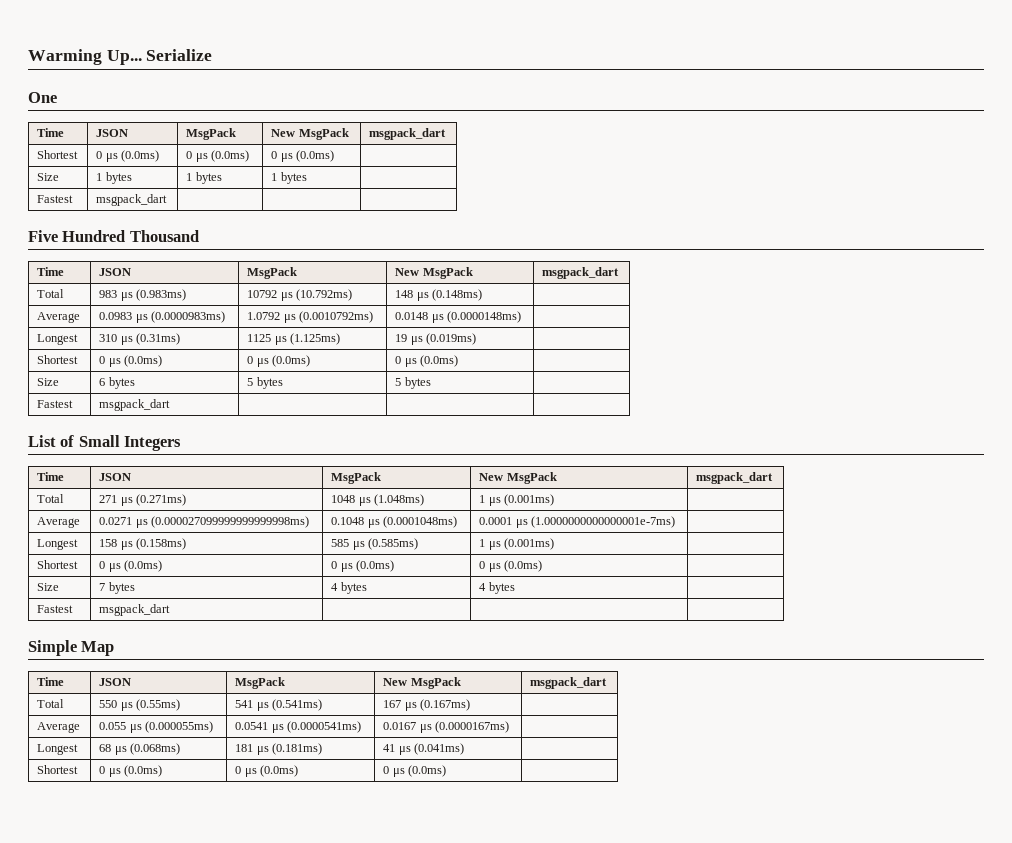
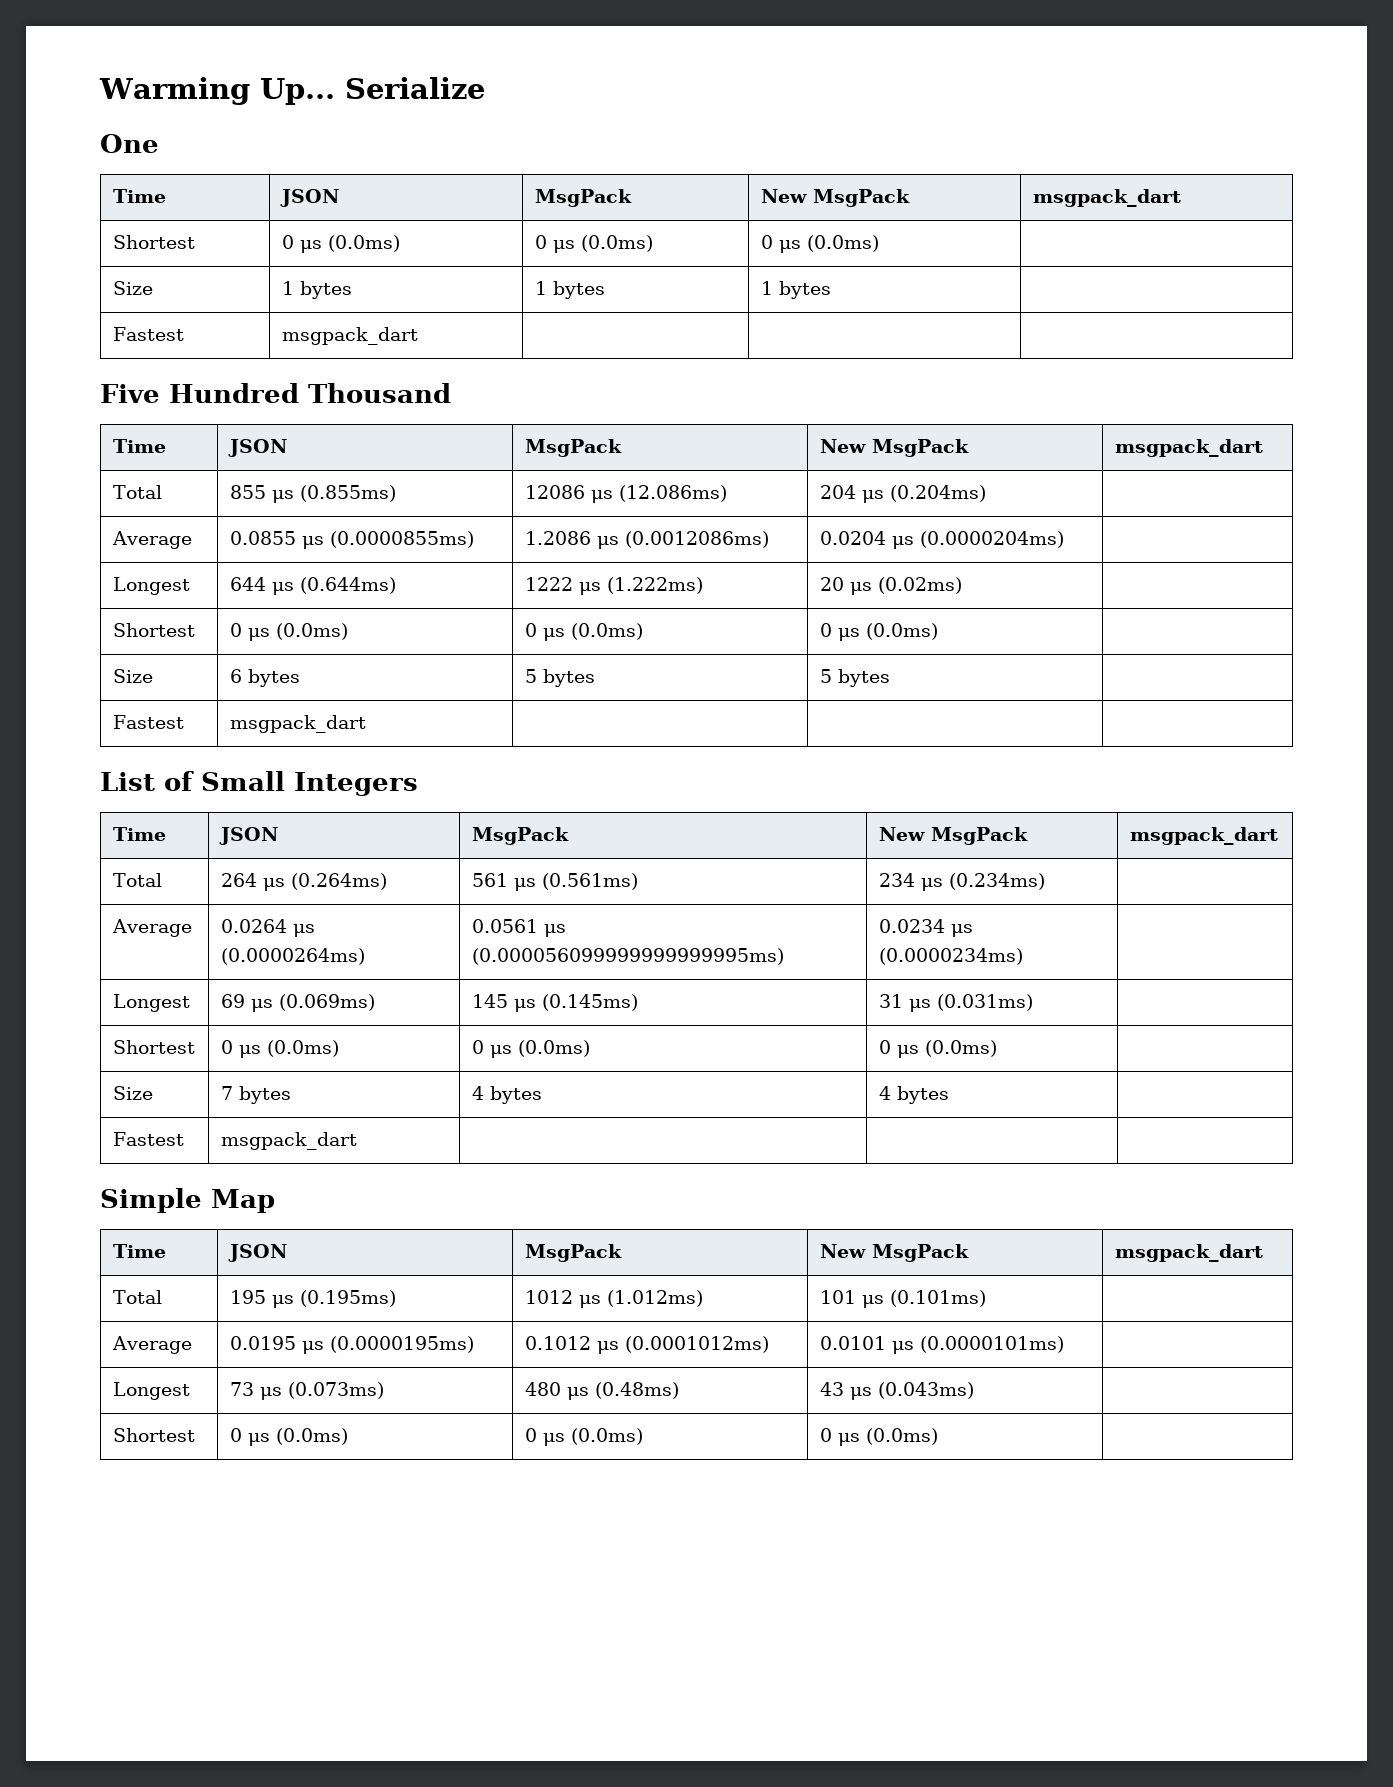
[99,289,187,301] [247,289,353,301] [395,289,483,301] [37,312,81,323] [99,311,226,323] [247,311,374,323] [395,311,522,323] [37,334,79,345] [99,333,181,345] [247,333,341,345] [395,333,477,345] 983 μs (0.983ms) | 10792 μs (10.792ms) | 148 μs (0.148ms) | // Average | 0.0983 μs (0.0000983ms) | 1.0792 μs (0.0010792ms) | 0.0148 μs (0.0000148ms) | // Longest | 310 μs (0.31ms) | 1125 μs (1.125ms) | 19 μs (0.019ms) -> [229,485,396,503] [524,485,727,503] [819,485,986,503] [111,531,192,549] [229,531,474,549] [524,531,769,549] [819,531,1064,549] [112,577,190,595] [229,577,396,595] [524,577,703,595] [819,577,962,595] 855 μs (0.855ms) | 12086 μs (12.086ms) | 204 μs (0.204ms) | // Average | 0.0855 μs (0.0000855ms) | 1.2086 μs (0.0012086ms) | 0.0204 μs (0.0000204ms) | // Longest | 644 μs (0.644ms) | 1222 μs (1.222ms) | 20 μs (0.02ms)
[99,494,187,506] [331,494,425,506] [479,494,555,506] [37,517,81,528] [99,516,310,528] [331,516,458,528] [479,516,676,528] [37,539,79,550] [99,538,187,550] [331,538,419,550] [479,538,555,550] 271 μs (0.271ms) | 1048 μs (1.048ms) | 1 μs (0.001ms) | // Average | 0.0271 μs (0.000027099999999999998ms) | 0.1048 μs (0.0001048ms) | 0.0001 μs (1.0000000000000001e-7ms) | // Longest | 158 μs (0.158ms) | 585 μs (0.585ms) | 1 μs (0.001ms) -> [220,873,387,891] [471,873,638,891] [878,873,1045,891] [111,919,192,937] [220,919,315,937] [220,948,365,965] [471,919,566,937] [471,948,784,965] [878,919,973,937] [878,948,1023,965] [112,994,190,1012] [220,994,375,1012] [471,994,638,1012] [878,994,1033,1012] 264 μs (0.264ms) | 561 μs (0.561ms) | 234 μs (0.234ms) | // Average | 0.0264 μs (0.0000264ms) | 0.0561 μs (0.000056099999999999995ms) | 0.0234 μs (0.0000234ms) | // Longest | 69 μs (0.069ms) | 145 μs (0.145ms) | 31 μs (0.031ms)
[99,699,181,711] [235,699,323,711] [383,699,471,711] [37,722,81,733] [99,721,214,733] [235,721,362,733] [383,721,510,733] [37,744,79,755] [99,743,181,755] [235,743,323,755] [383,743,465,755] 550 μs (0.55ms) | 541 μs (0.541ms) | 167 μs (0.167ms) | // Average | 0.055 μs (0.000055ms) | 0.0541 μs (0.0000541ms) | 0.0167 μs (0.0000167ms) | // Longest | 68 μs (0.068ms) | 181 μs (0.181ms) | 41 μs (0.041ms) -> [229,1290,396,1308] [524,1290,703,1308] [819,1290,986,1308] [111,1336,192,1354] [229,1336,474,1354] [524,1336,769,1354] [819,1336,1064,1354] [112,1382,190,1400] [229,1382,384,1400] [524,1382,679,1400] [819,1382,974,1400] 195 μs (0.195ms) | 1012 μs (1.012ms) | 101 μs (0.101ms) | // Average | 0.0195 μs (0.0000195ms) | 0.1012 μs (0.0001012ms) | 0.0101 μs (0.0000101ms) | // Longest | 73 μs (0.073ms) | 480 μs (0.48ms) | 43 μs (0.043ms)

